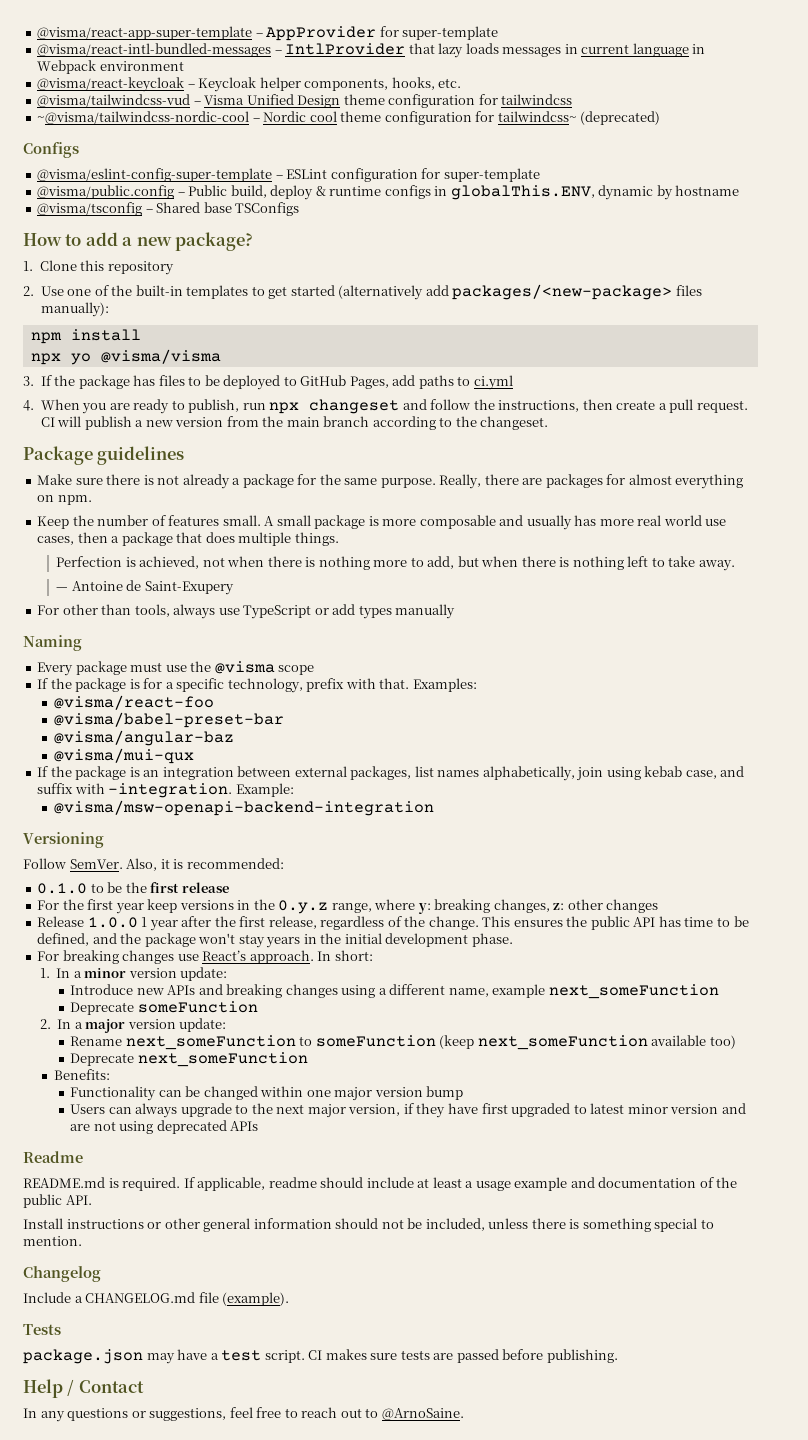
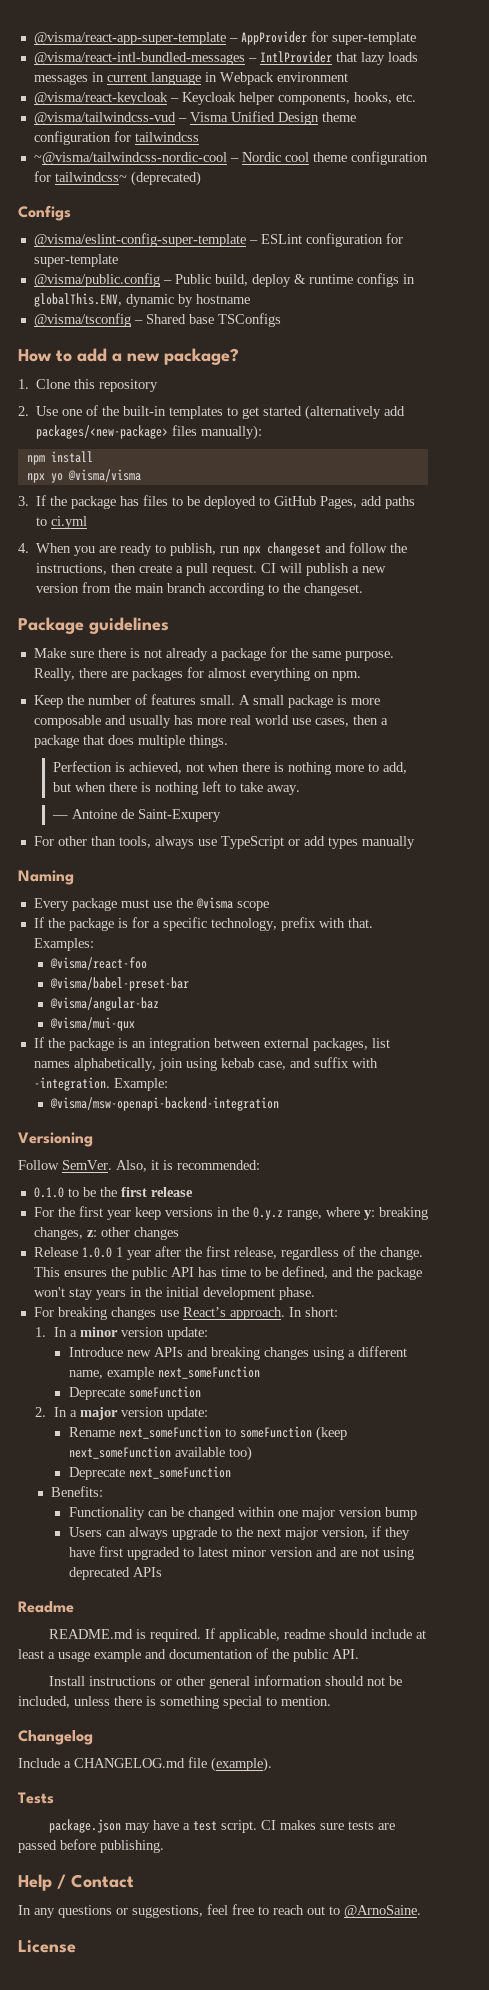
(464, 1414) none -> [18,1940,76,1953] // License

